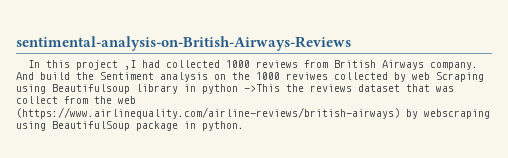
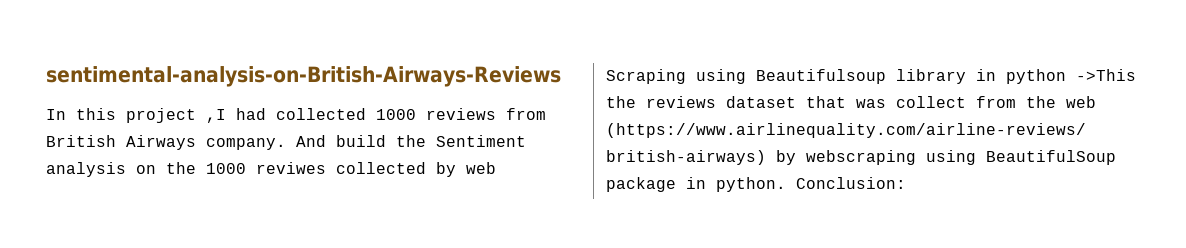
(244, 126) none -> [796,177,906,189] Conclusion:

